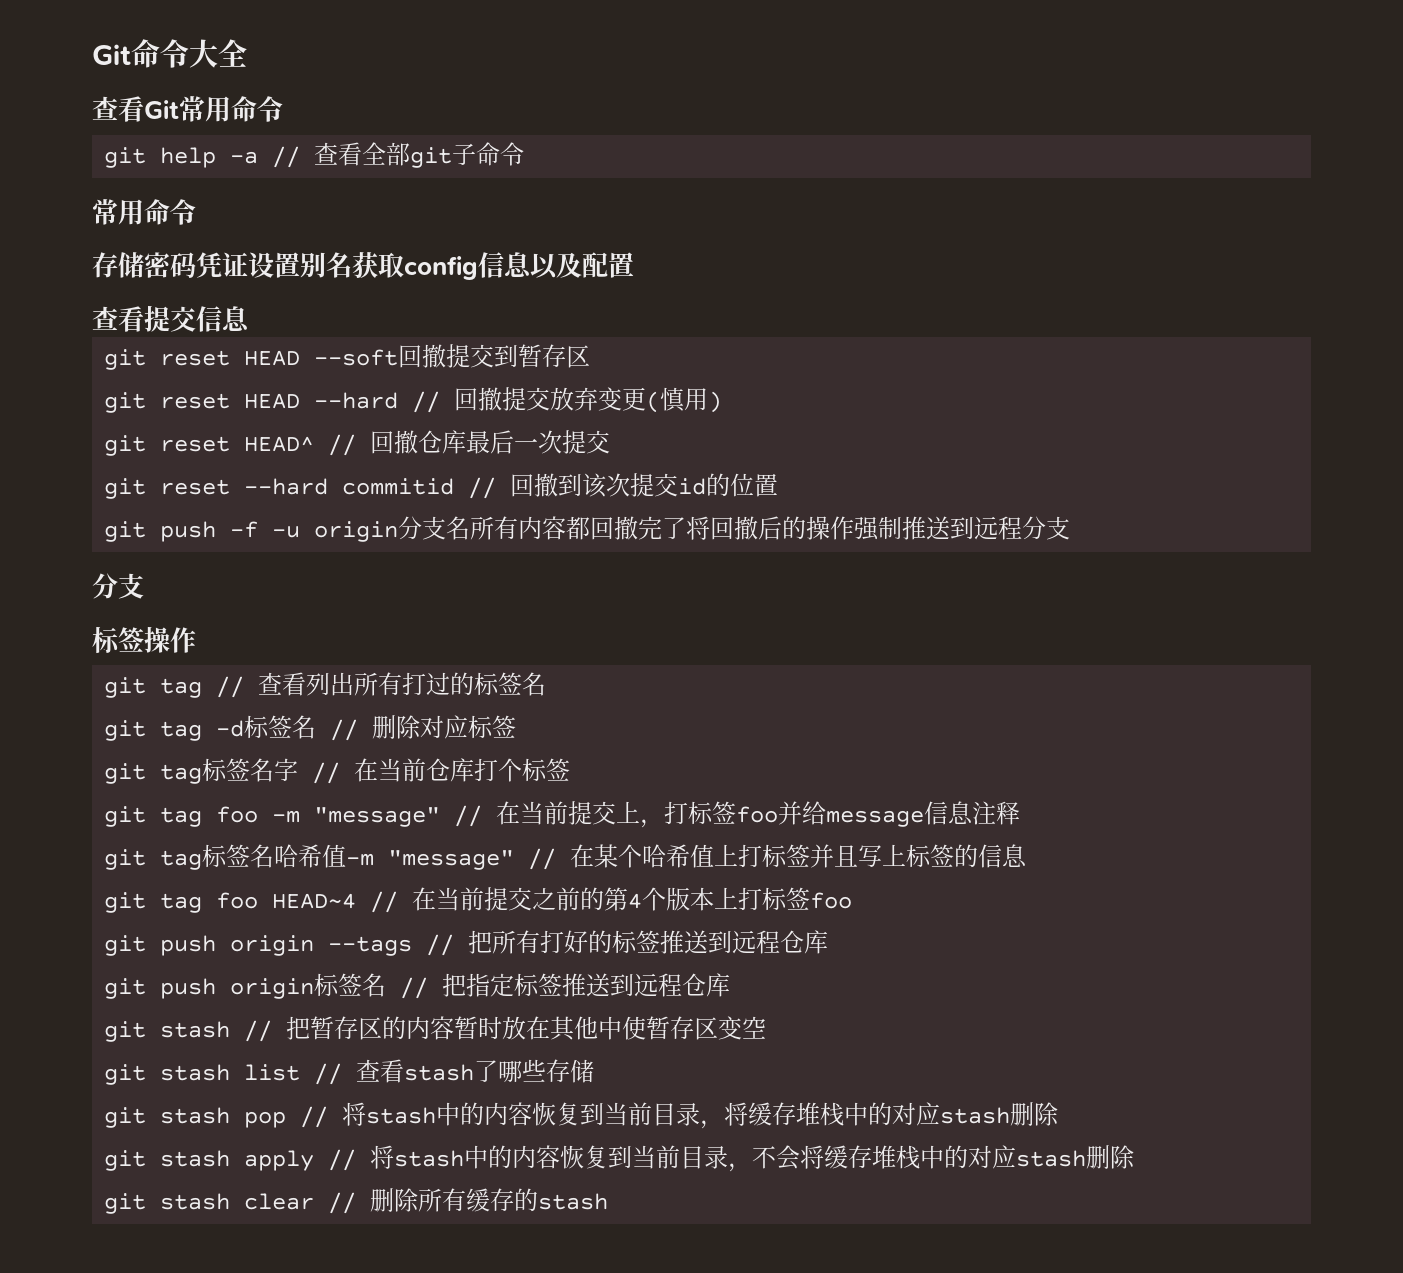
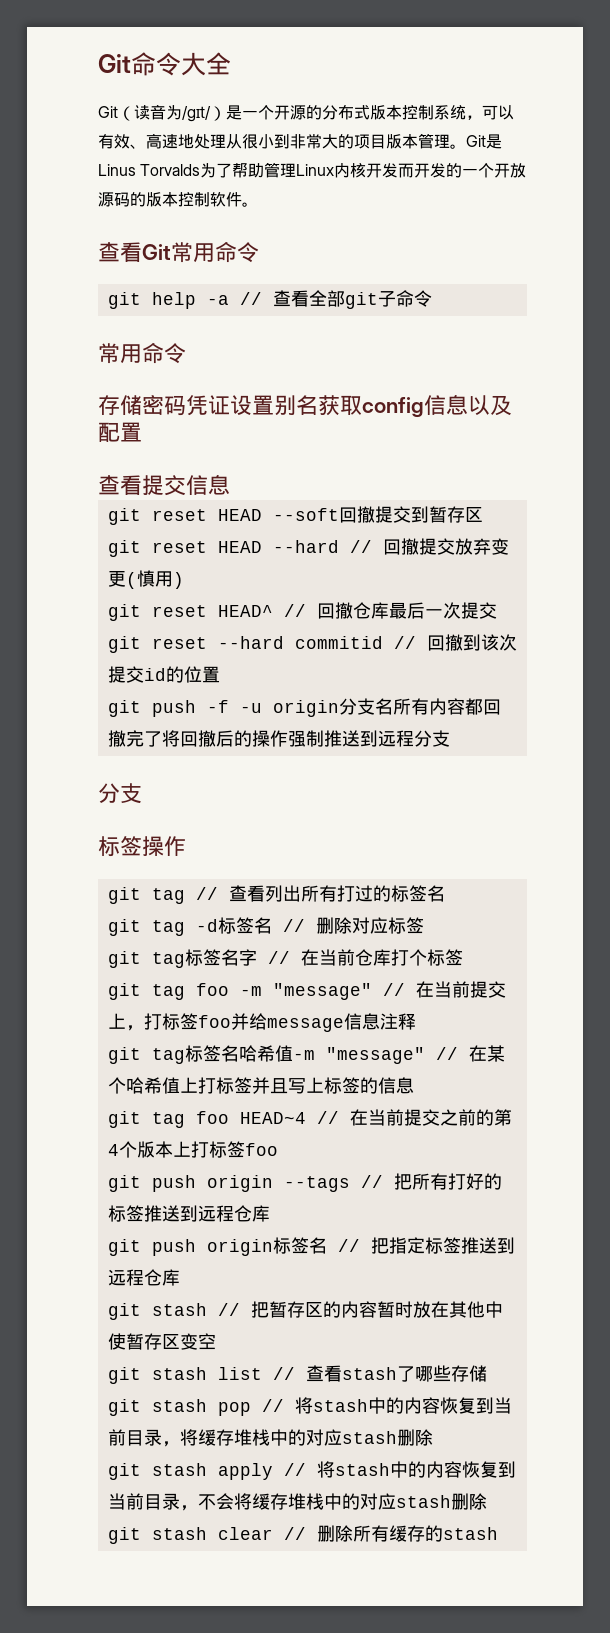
(247, 53) none -> [98,104,514,122] [98,133,502,149] [98,162,527,178] [98,191,258,207] // Git（读音为/gɪt/）是一个开源的分布式版本控制系统，可以有效、高速地处理从很小到非常大的项目版本管理。Git是Linus Torvalds为了帮助管理Linux内核开发而开发的一个开放源码的版本控制软件。

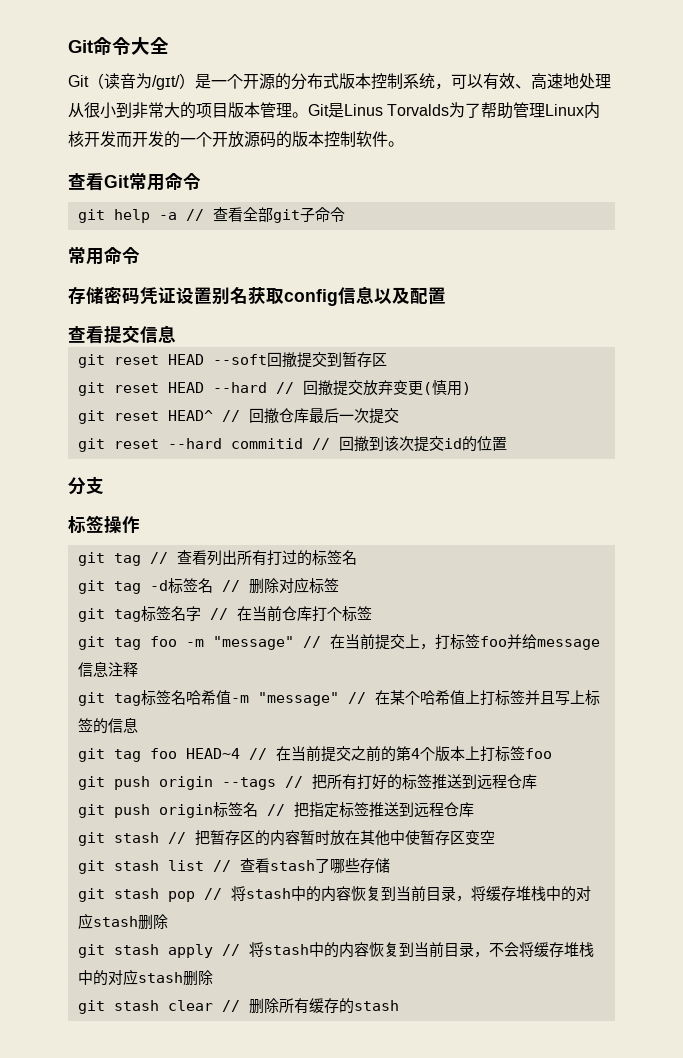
[107,698,501,717] [107,730,450,747] // git push -f -u origin分支名所有内容都回撤完了将回撤后的操作强制推送到远程分支 -> (507, 444) none

